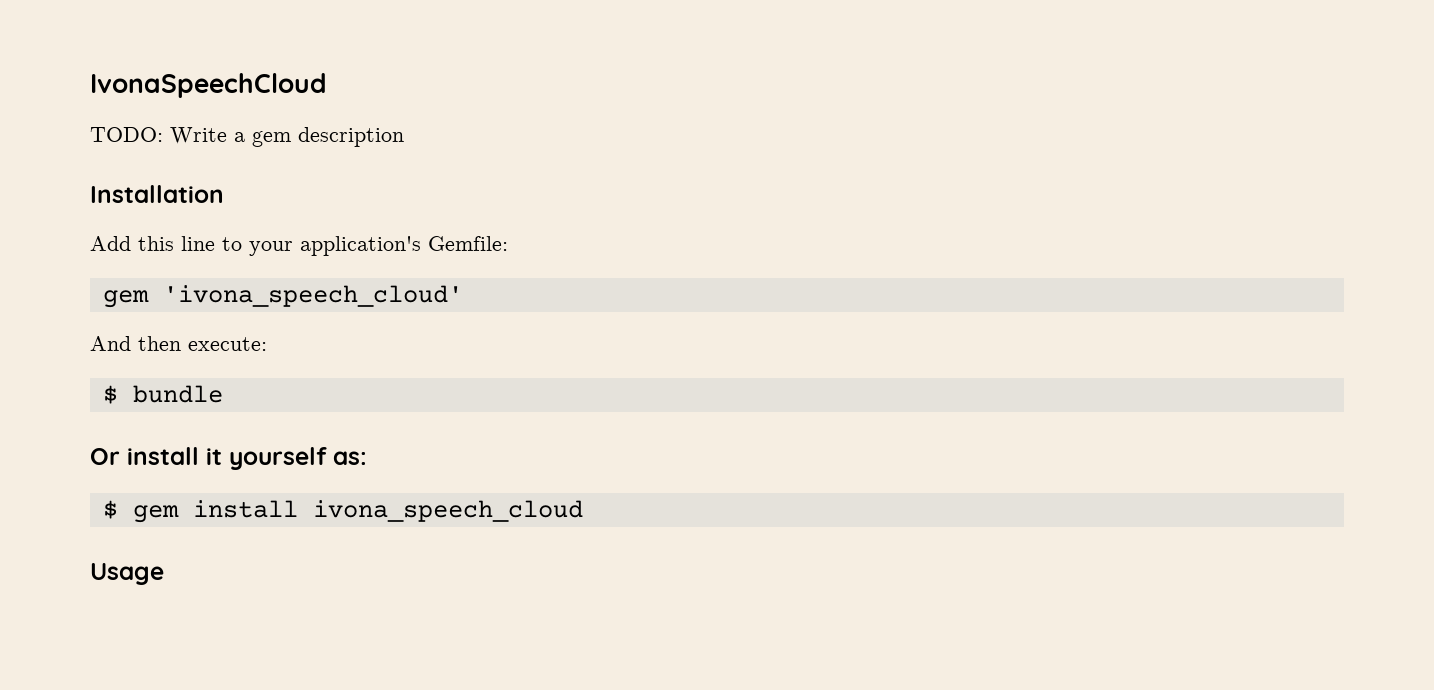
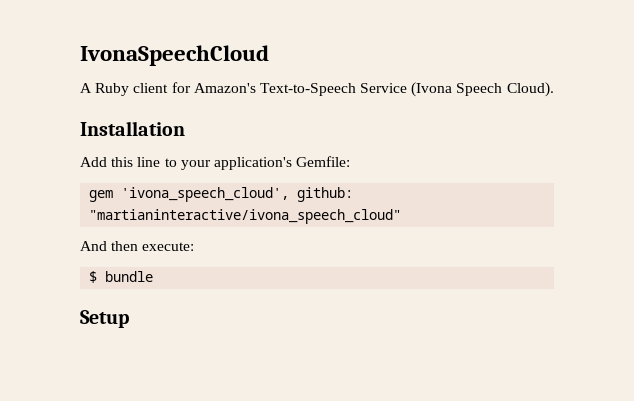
[90,127,404,147] TODO: Write a gem description -> [80,82,554,97] A Ruby client for Amazon's Text-to-Speech Service (Ivona Speech Cloud).
[162,285,463,307] 'ivona_speech_cloud' -> [121,187,354,202] [89,209,402,224] 'ivona_speech_cloud', github: "martianinteractive/ivona_speech_cloud"
[90,447,367,470] [102,500,583,523] [90,563,164,585] Or install it yourself as: // $ gem install ivona_speech_cloud // Usage -> [80,310,129,328] Setup

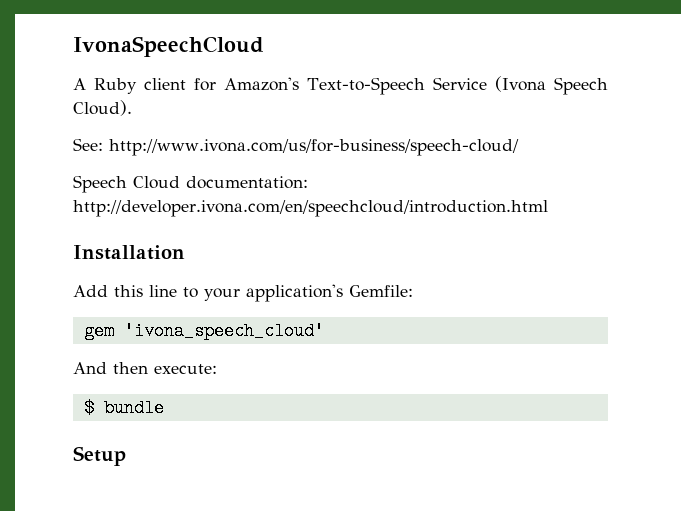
(554, 89) none -> [73,138,519,156] [73,175,308,193] [73,200,548,217] // See: http://www.ivona.com/us/for-business/speech-cloud/ // Speech Cloud documentation: http://developer.ivona.com/en/speechcloud/introduction.html
[121,187,354,202] [89,209,402,224] 'ivona_speech_cloud', github: "martianinteractive/ivona_speech_cloud" -> [123,322,324,340] 'ivona_speech_cloud'

